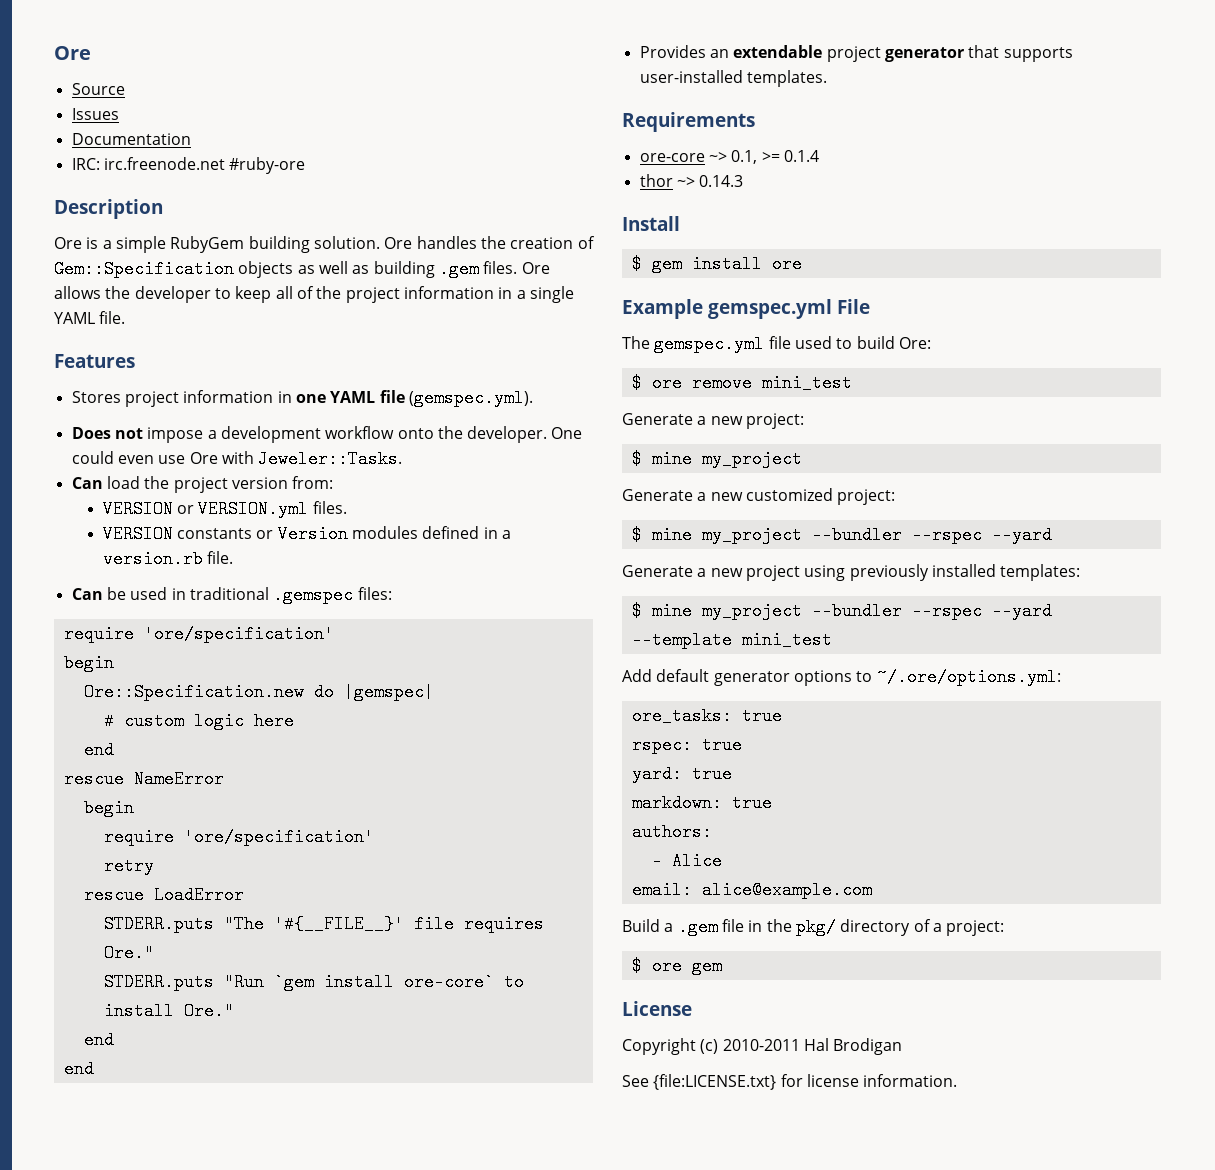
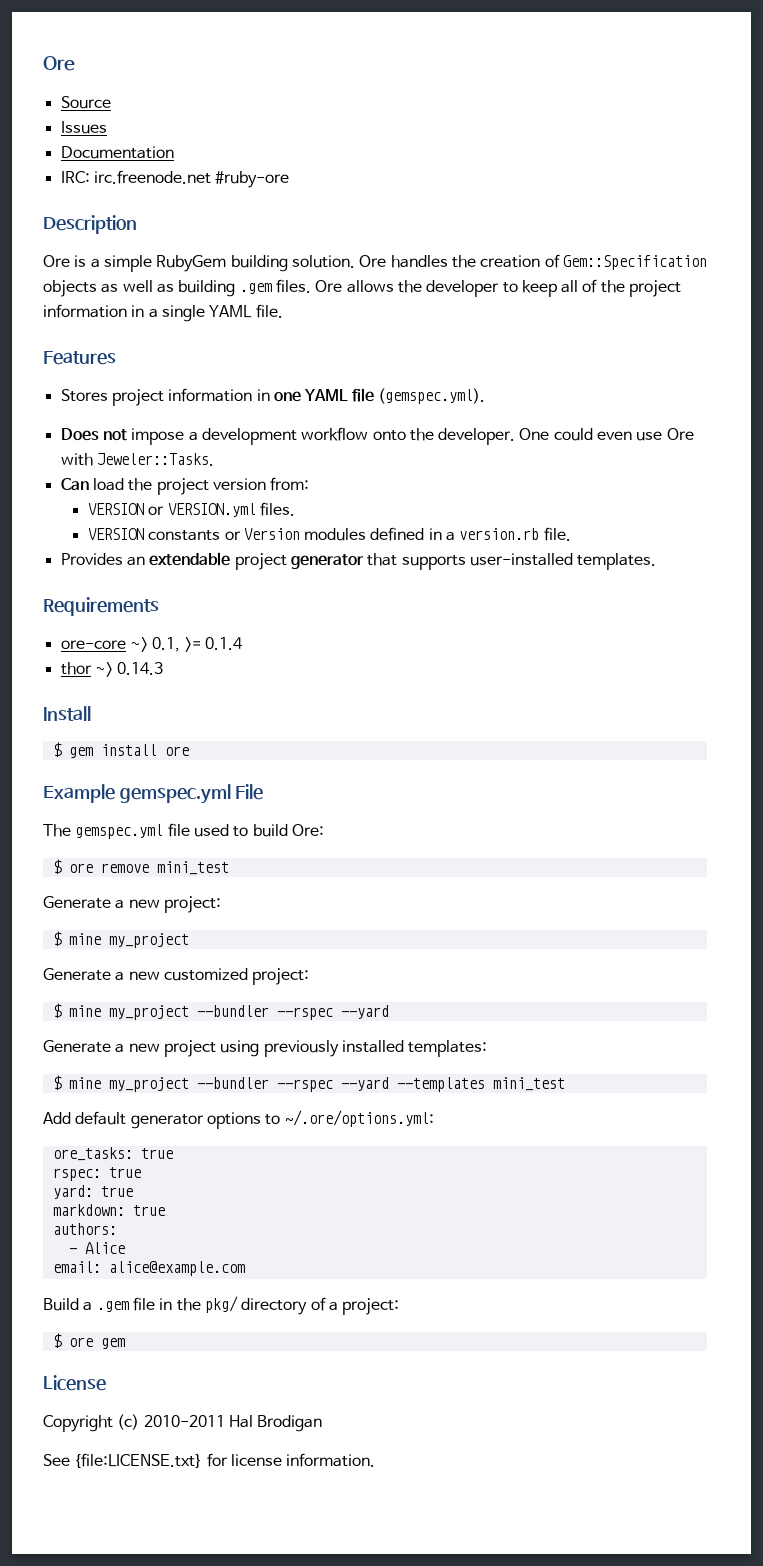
[71,586,392,604] [63,625,334,643] [63,654,114,672] [83,683,434,701] [103,712,294,730] [83,741,114,759] [63,770,224,788] [83,799,134,817] [103,828,374,846] [103,857,154,875] [83,886,244,904] [103,915,544,933] [103,944,154,962] [103,973,524,991] [103,1002,234,1020] [83,1031,114,1049] [63,1060,94,1078] // Can be used in traditional .gemspec files: // require 'ore/specification' // begin // Ore::Specification.new do |gemspec| // # custom logic here // end // rescue NameError // begin // require 'ore/specification' // retry // rescue LoadError // STDERR.puts "The '#{__FILE__}' file requires Ore." // STDERR.puts "Run `gem install ore-core` to install Ore." // end // end -> (571, 534) none
[631,631,732,649] --template -> [396,1077,485,1092] --templates

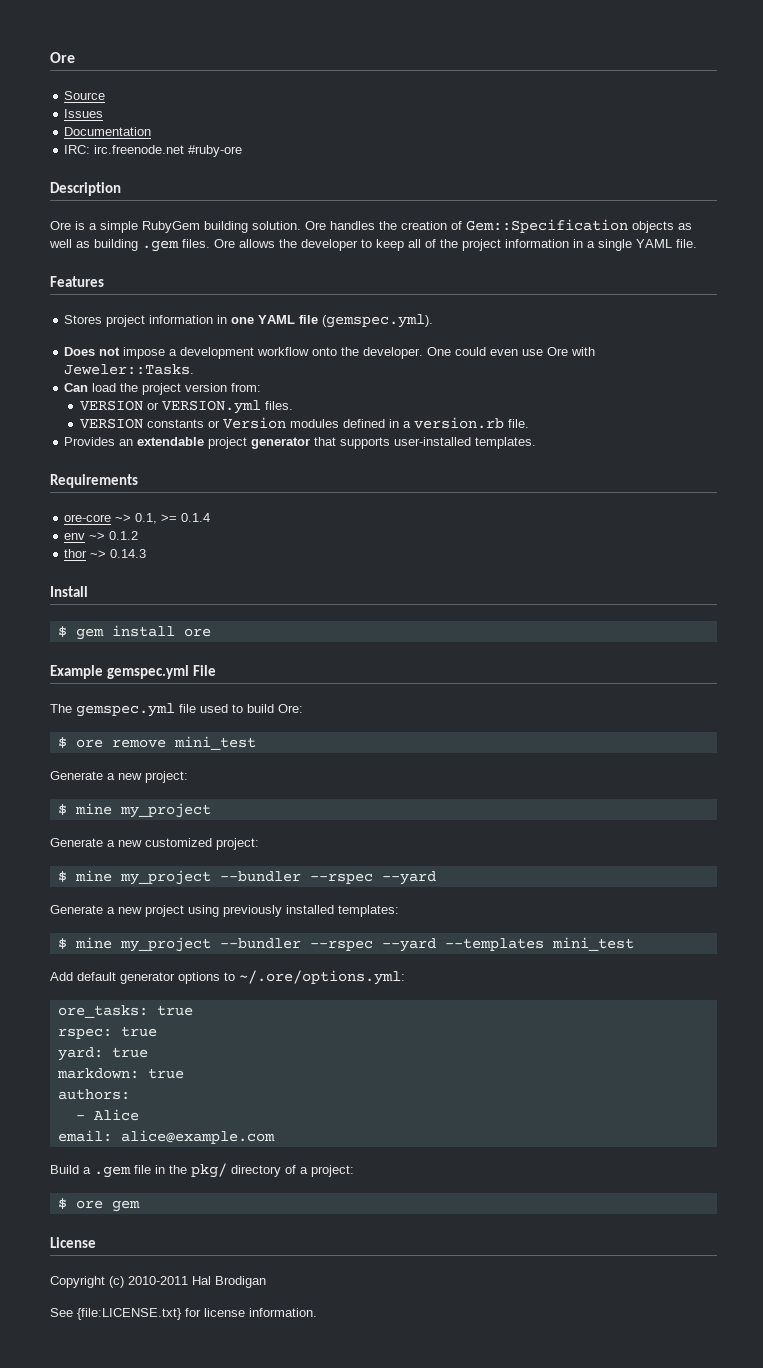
(243, 643) none -> [64,531,139,540] // env ~> 0.1.2

